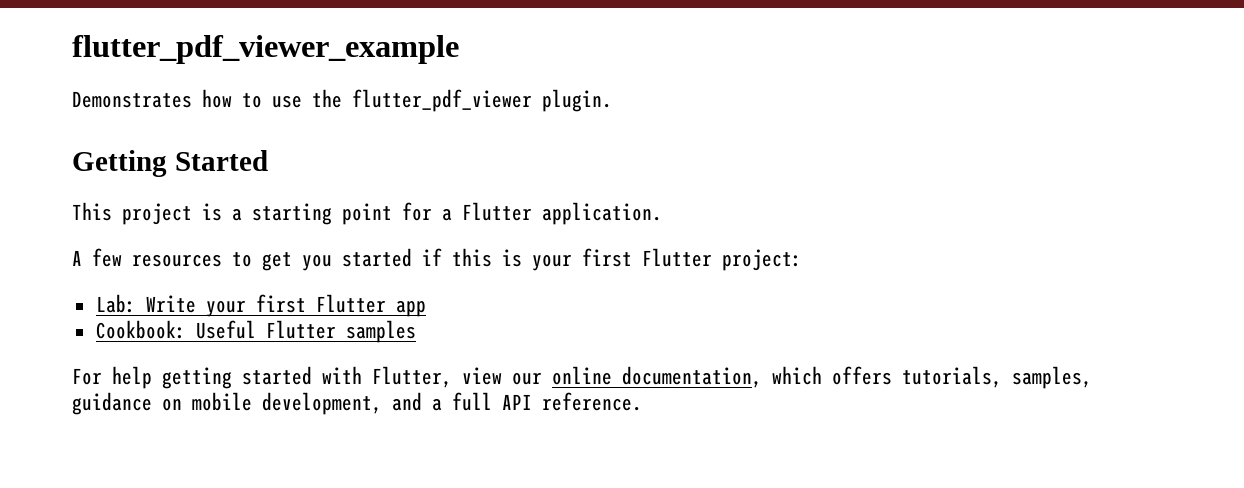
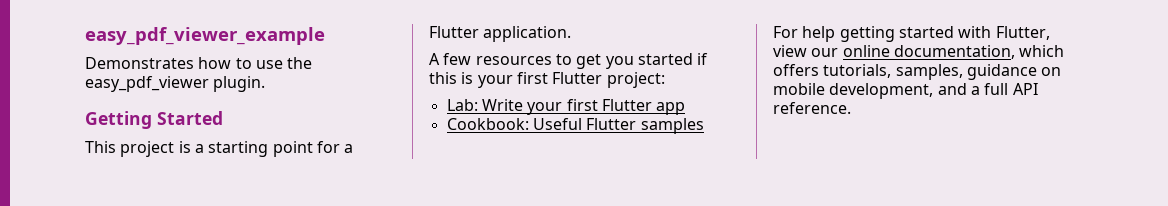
[72,35,459,64] flutter_pdf_viewer_example -> [85,27,325,45] easy_pdf_viewer_example
[352,89,532,112] flutter_pdf_viewer -> [85,76,209,92] easy_pdf_viewer

